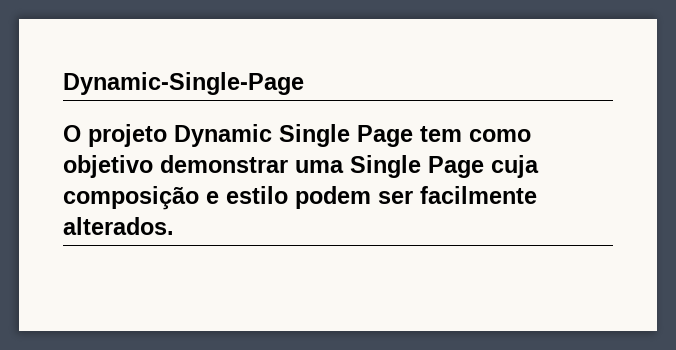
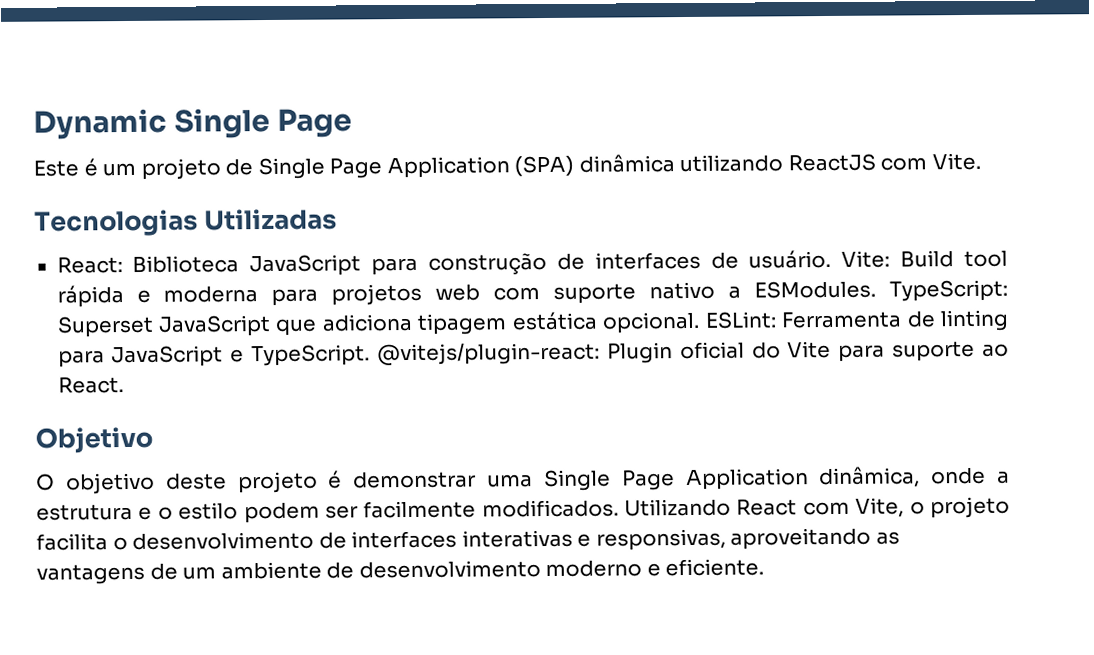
[63,72,304,95] [63,124,167,147] Dynamic-Single-Page // O projeto -> (33, 124) none
[420,126,531,142] [63,155,539,178] [63,186,537,210] [63,217,174,235] tem como objetivo demonstrar uma Single Page cuja composição e estilo podem ser facilmente alterados. -> [33,152,981,180] [34,208,337,237] [56,249,1009,277] [56,279,1009,308] [56,309,1010,338] [57,340,1010,368] [57,376,124,394] [35,426,153,454] [36,466,1011,495] [36,496,1010,524] [36,527,900,551] [36,558,765,585] // Este é um projeto de Single Page Application (SPA) dinâmica utilizando ReactJS com Vite. // Tecnologias Utilizadas // React: Biblioteca JavaScript para construção de interfaces de usuário. Vite: Build tool rápida e moderna para projetos web com suporte nativo a ESModules. TypeScript: Superset JavaScript que adiciona tipagem estática opcional. ESLint: Ferramenta de linting para JavaScript e TypeScript. @vitejs/plugin-react: Plugin oficial do Vite para suporte ao React. // Objetivo // O objetivo deste projeto é demonstrar uma Single Page Application dinâmica, onde a estrutura e o estilo podem ser facilmente modificados. Utilizando React com Vite, o projeto facilita o desenvolvimento de interfaces interativas e responsivas, aproveitando as vantagens de um ambiente de desenvolvimento moderno e eficiente.

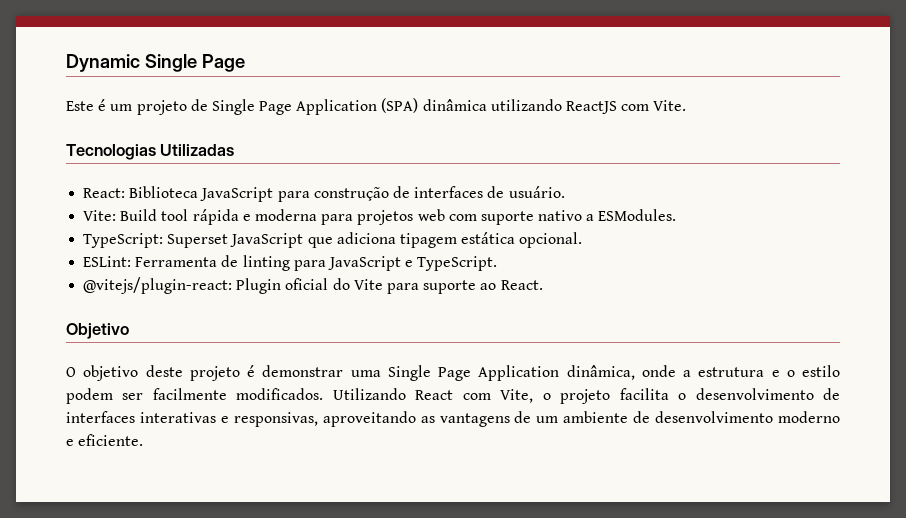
(832, 259) none -> (565, 192) //
(877, 289) none -> (677, 215) //
(701, 322) none -> (583, 240) //
(371, 355) none -> (498, 263) //

